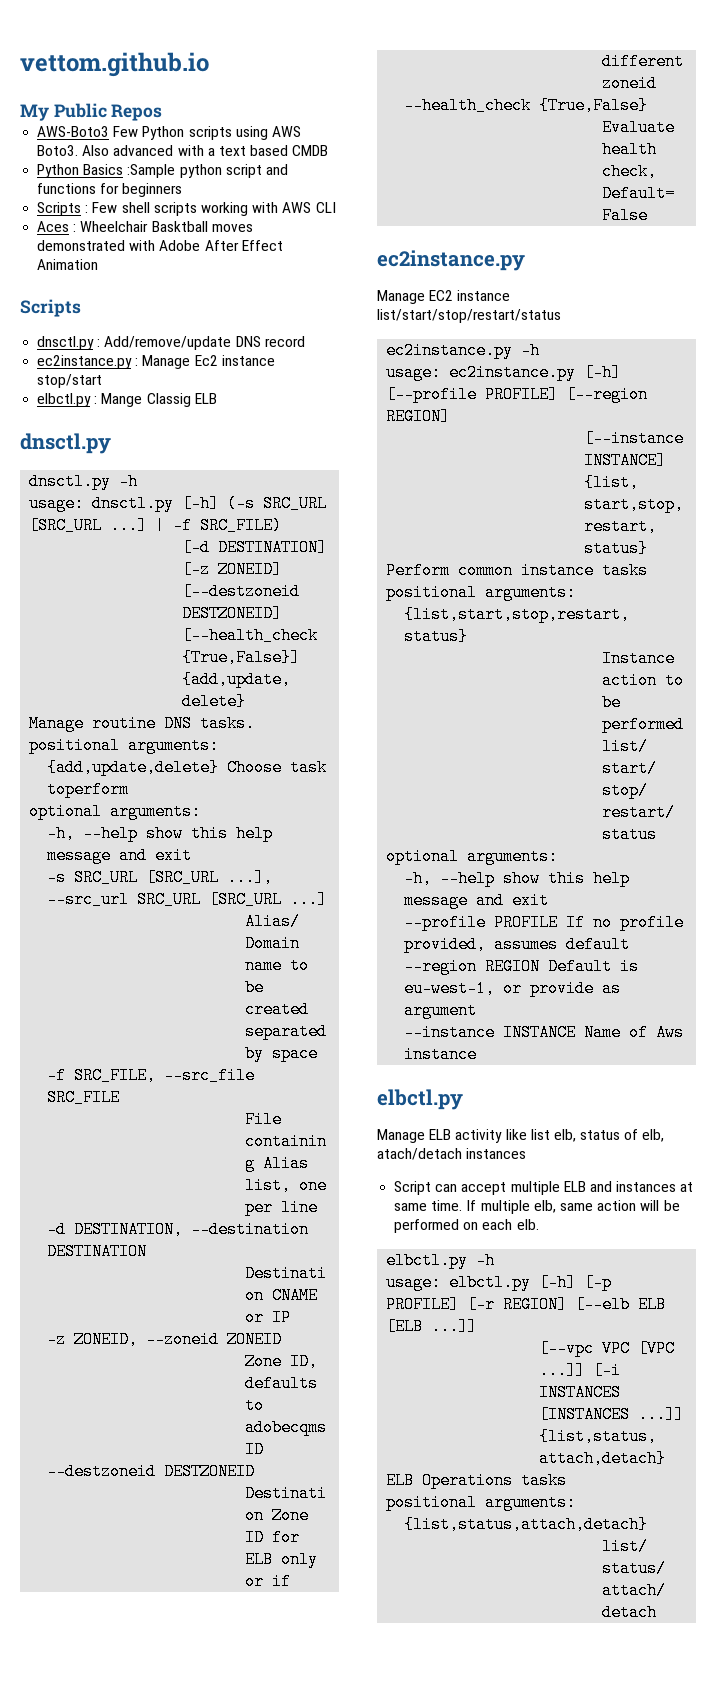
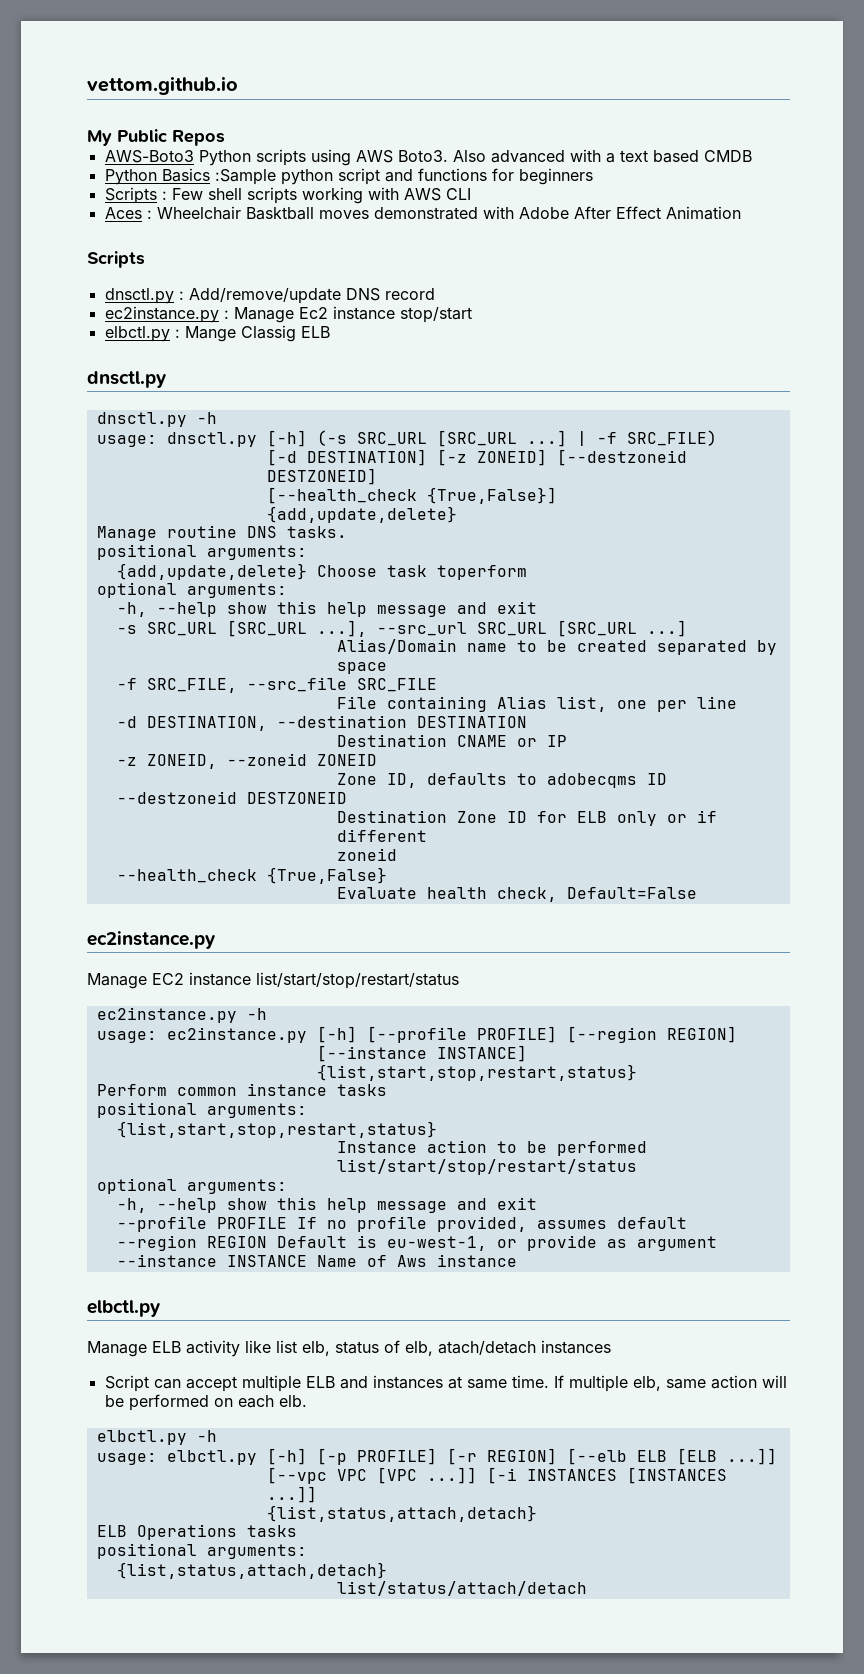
[113,126,139,137] Few -> (194, 156) none

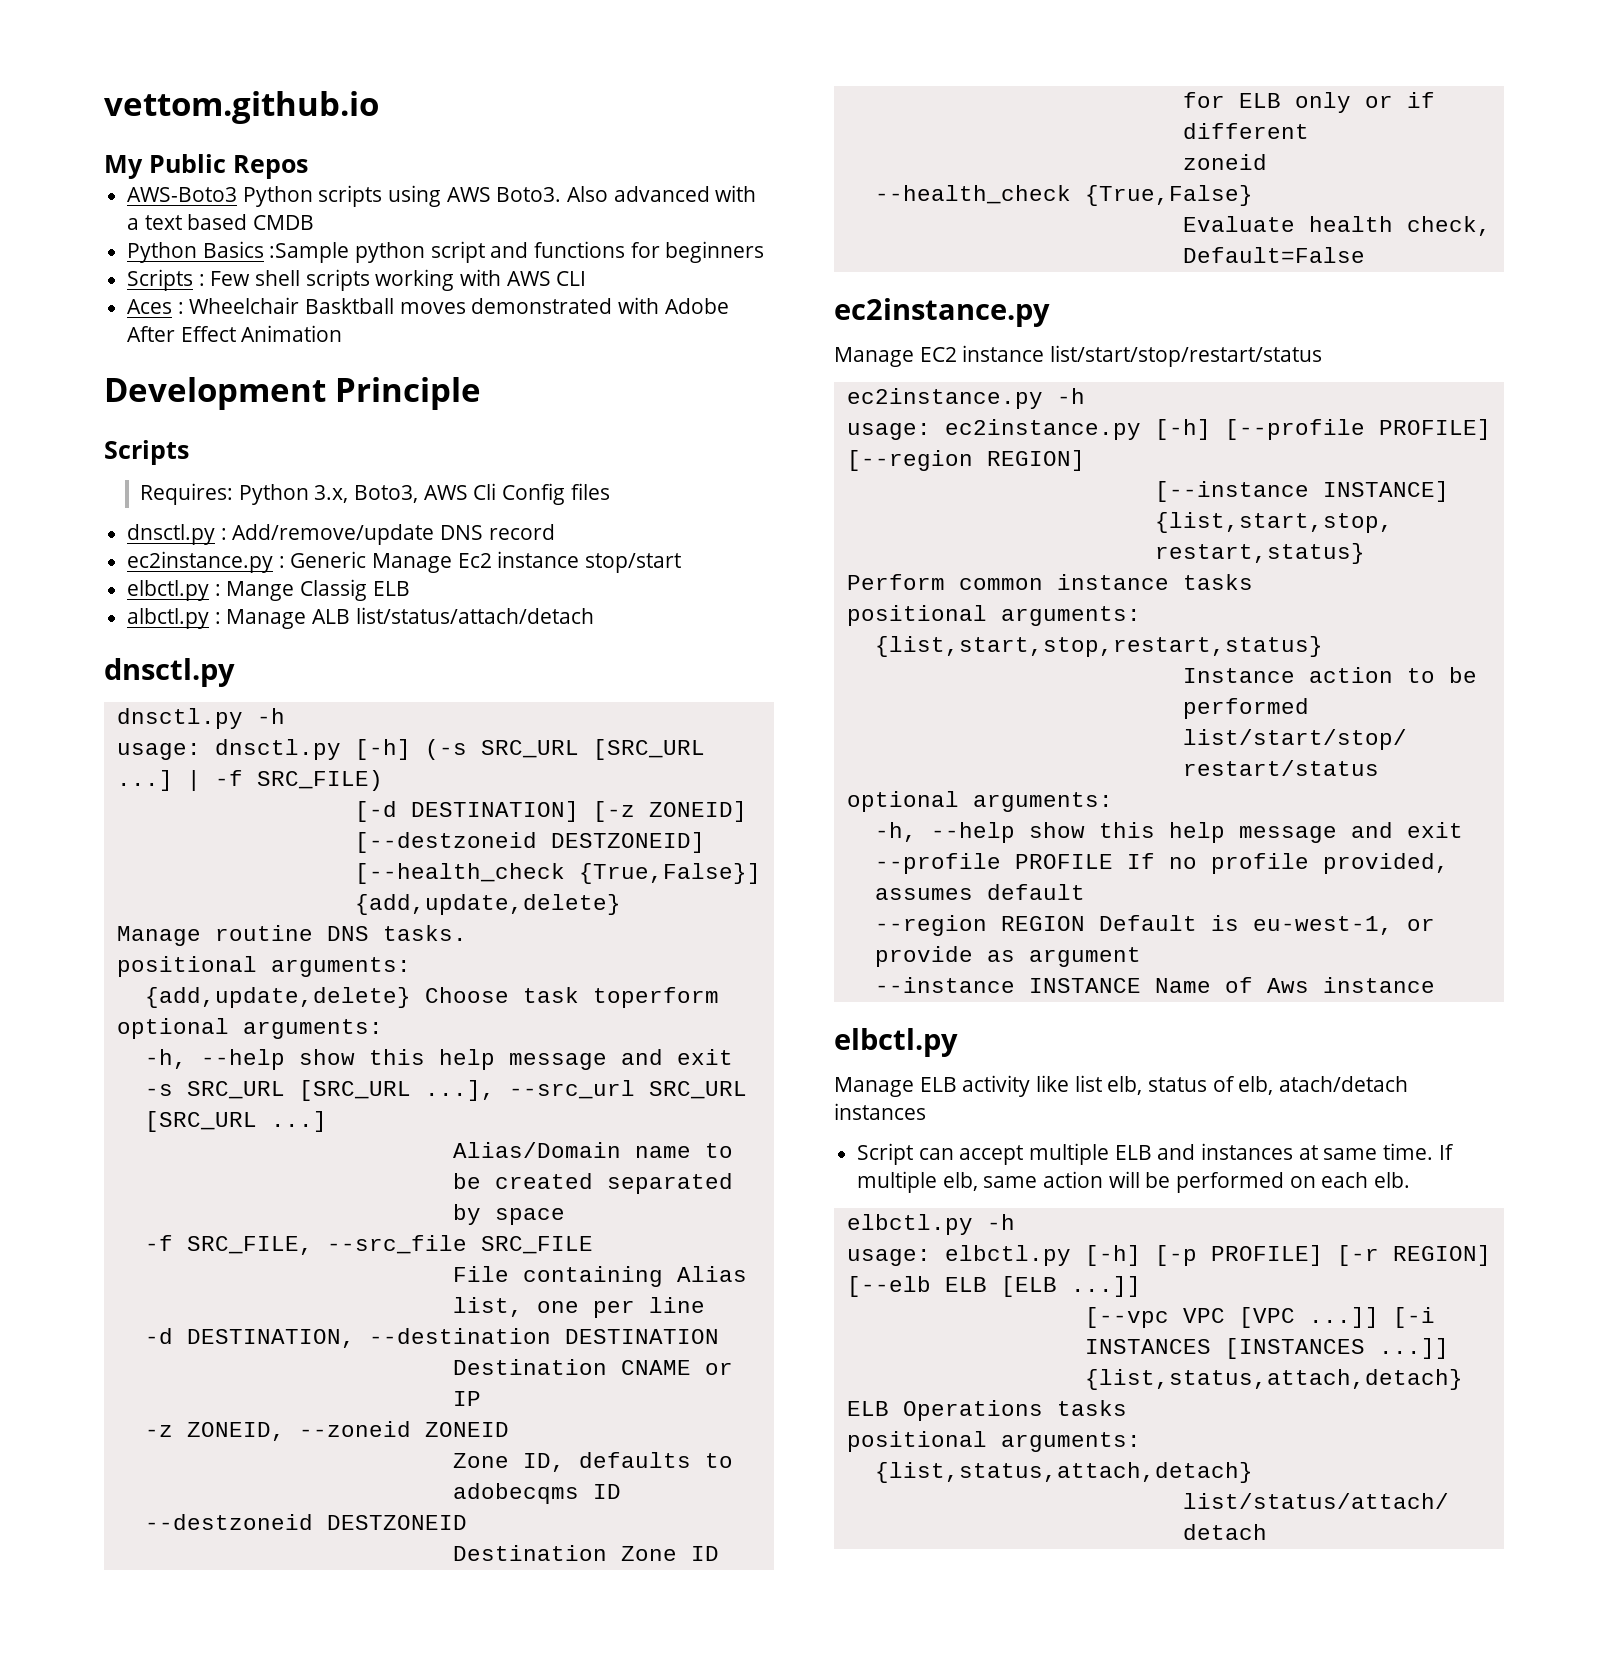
[87,251,145,268] // Scripts -> [104,377,481,410] [104,440,189,465] [140,483,610,505] // Development Principle // Scripts // Requires: Python 3.x, Boto3, AWS Cli Config files
(229, 314) none -> [290,551,367,568] Generic
(330, 332) none -> [127,607,594,629] // albctl.py : Manage ALB list/status/attach/detach

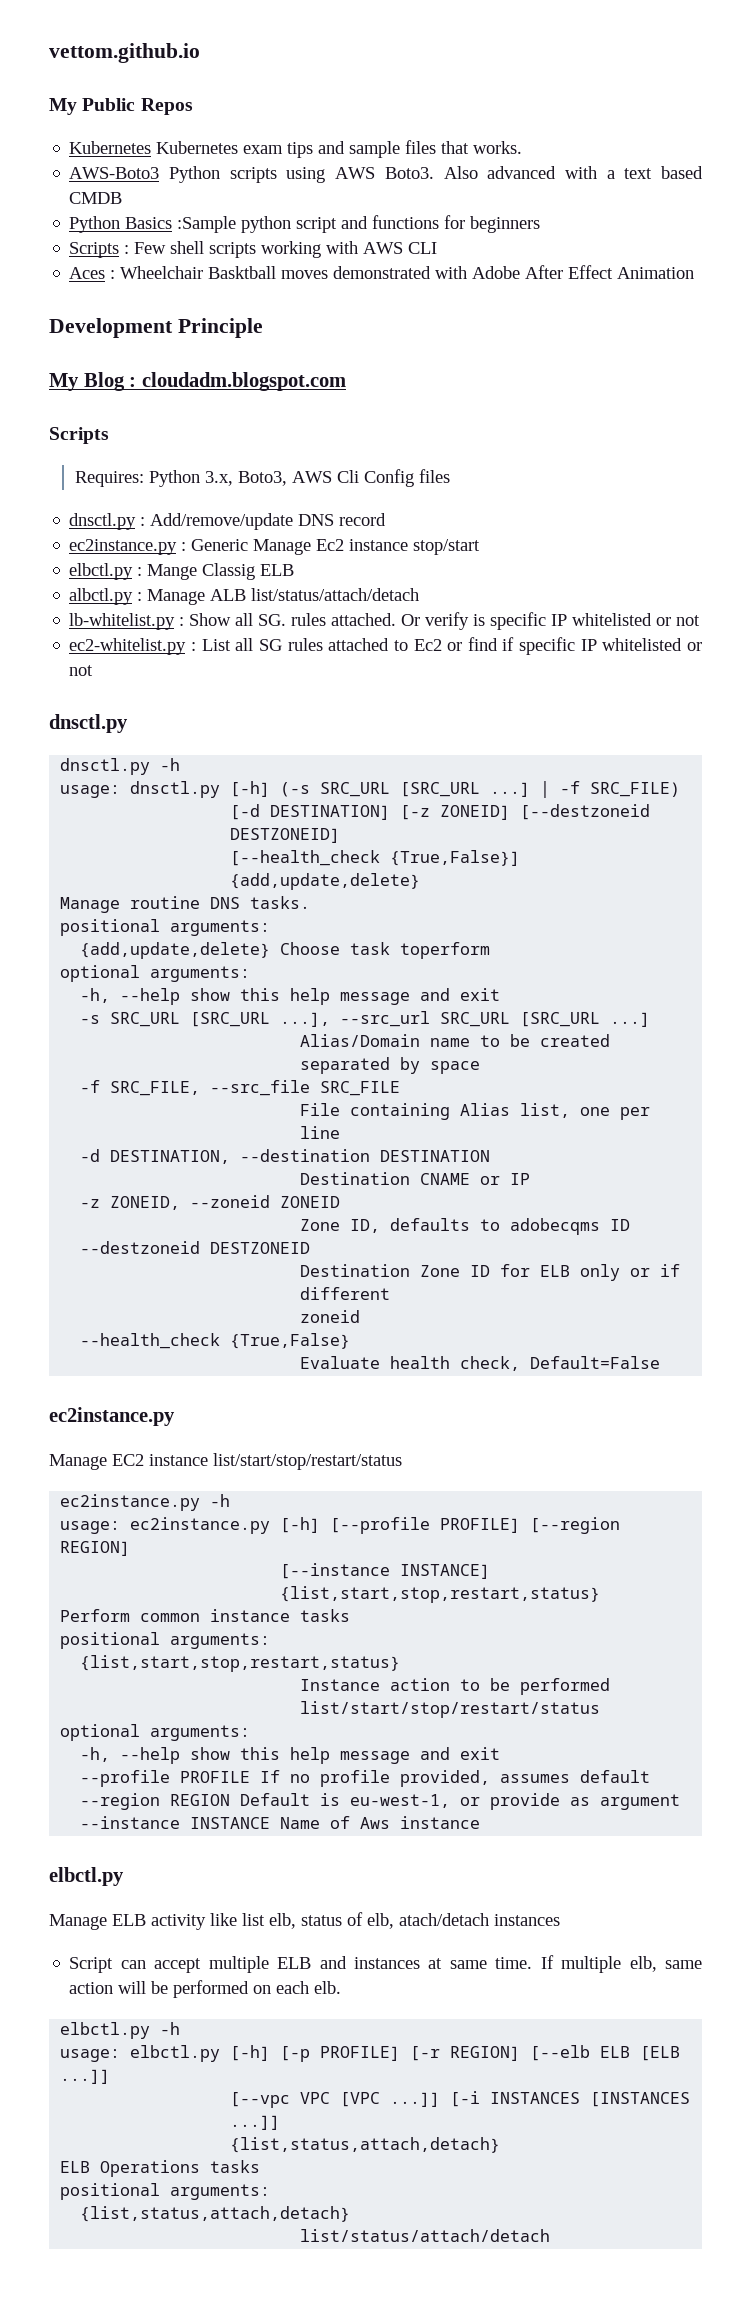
(308, 167) none -> [69,140,523,158] // Kubernetes Kubernetes exam tips and sample files that works.
(481, 393) none -> [49,372,346,391] // My Blog : cloudadm.blogspot.com
(594, 615) none -> [69,612,701,630] [69,637,702,655] [69,665,94,676] // lb-whitelist.py : Show all SG. rules attached. Or verify is specific IP whitelisted or not // ec2-whitelist.py : List all SG rules attached to Ec2 or find if specific IP whitelisted or not

